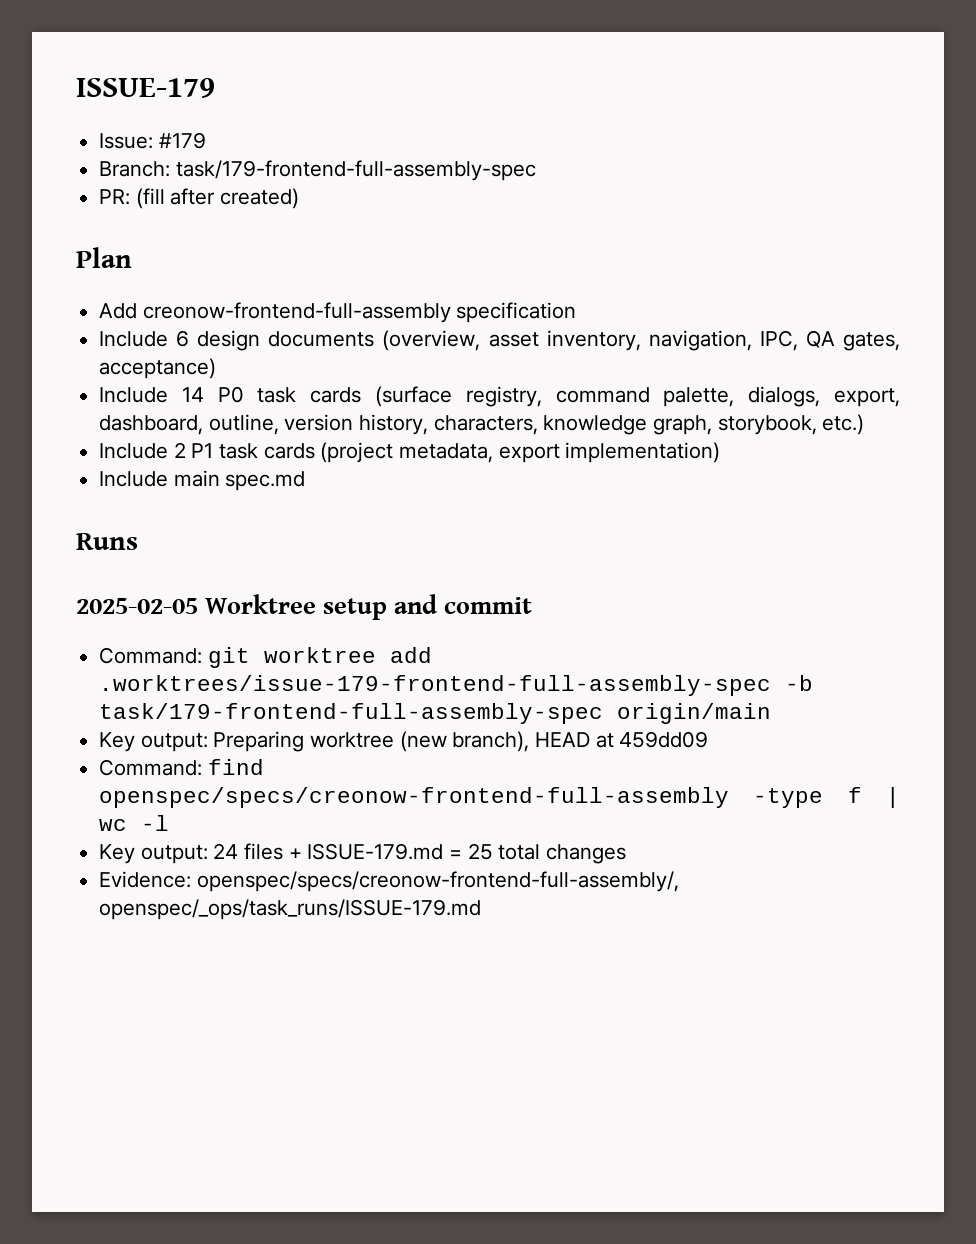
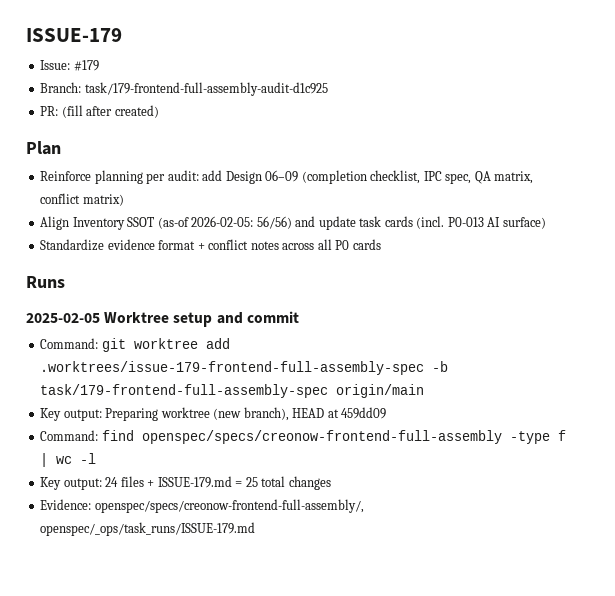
[175,160,536,181] task/179-frontend-full-assembly-spec -> [84,82,328,96] task/179-frontend-full-assembly-audit-d1c925
[99,302,577,323] [99,330,900,351] [99,358,217,379] [99,386,900,407] [99,414,865,435] [99,442,721,463] [99,470,306,491] Add creonow-frontend-full-assembly specification // Include 6 design documents (overview, asset inventory, navigation, IPC, QA gates, acceptance) // Include 14 P0 task cards (surface registry, command palette, dialogs, export, dashboard, outline, version history, characters, knowledge graph, storybook, etc.) // Include 2 P1 task cards (project metadata, export implementation) // Include main spec.md -> [40,170,534,184] [40,193,124,206] [40,216,546,230] [40,239,381,251] Reinforce planning per audit: add Design 06–09 (completion checklist, IPC spec, QA matrix, conflict matrix) // Align Inventory SSOT (as-of 2026-02-05: 56/56) and update task cards (incl. P0-013 AI surface) // Standardize evidence format + conflict notes across all P0 cards

